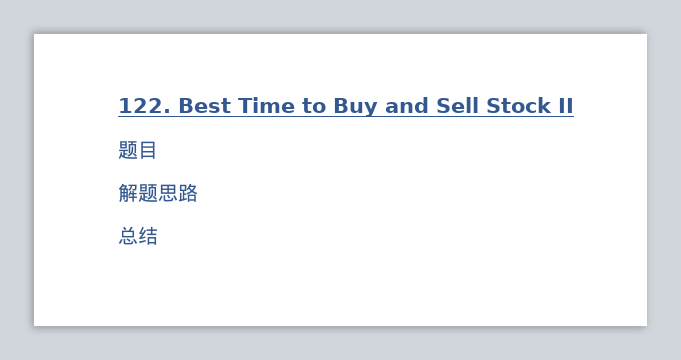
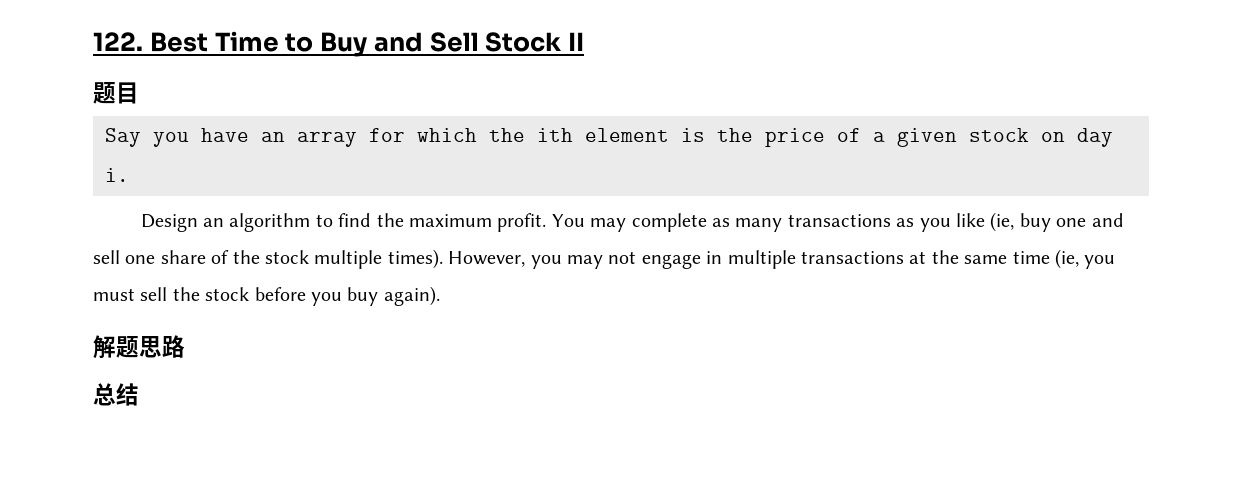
(158, 150) none -> [105,128,1113,147] [105,168,129,182] [140,212,1124,232] [93,249,1116,269] [93,286,440,306] // Say you have an array for which the ith element is the price of a given stock on day i. // Design an algorithm to find the maximum profit. You may complete as many transactions as you like (ie, buy one and sell one share of the stock multiple times). However, you may not engage in multiple transactions at the same time (ie, you must sell the stock before you buy again).

